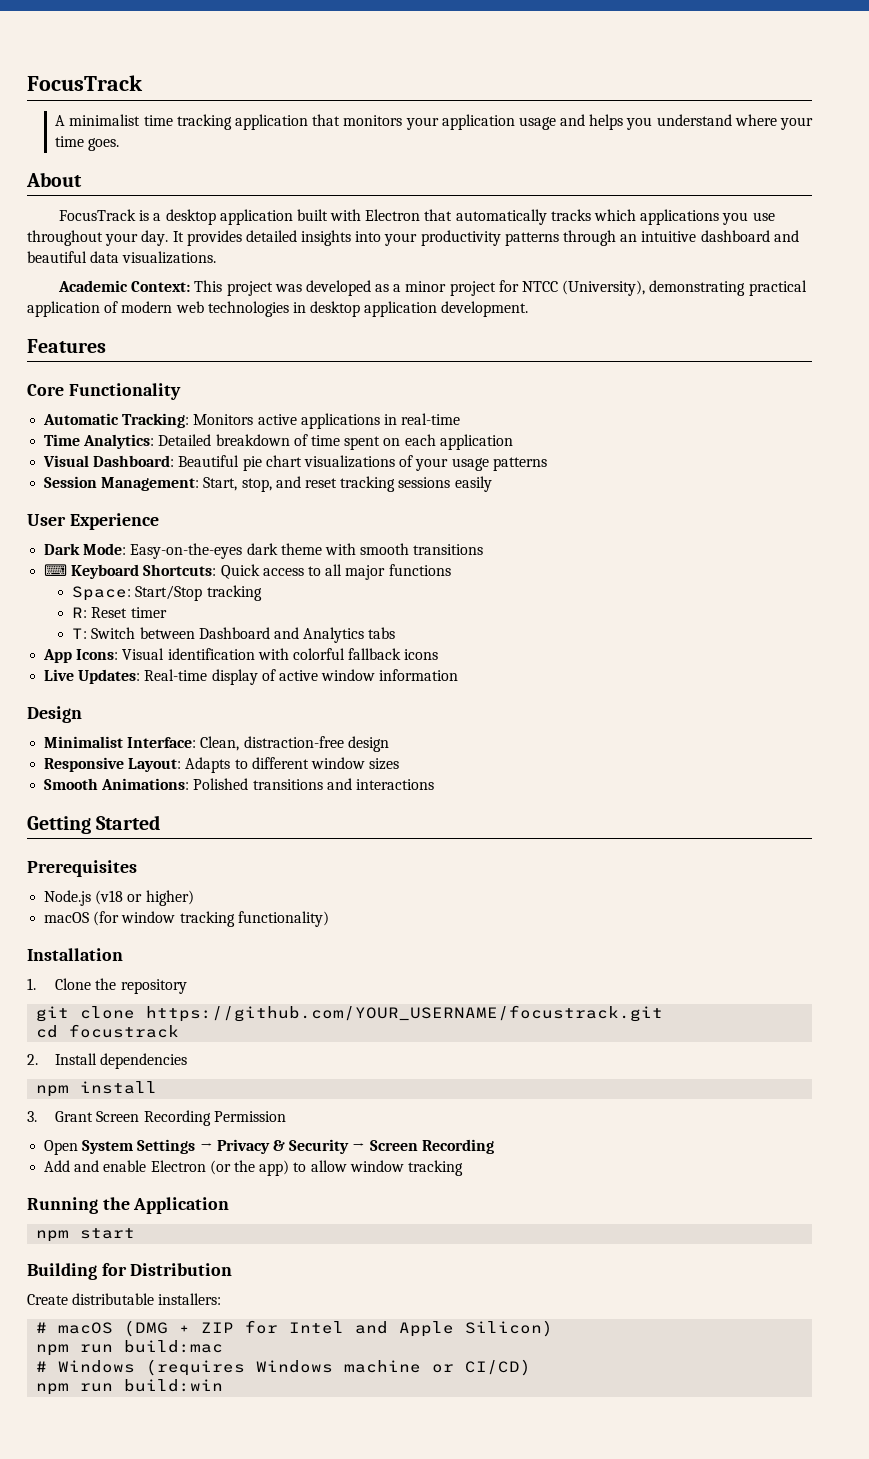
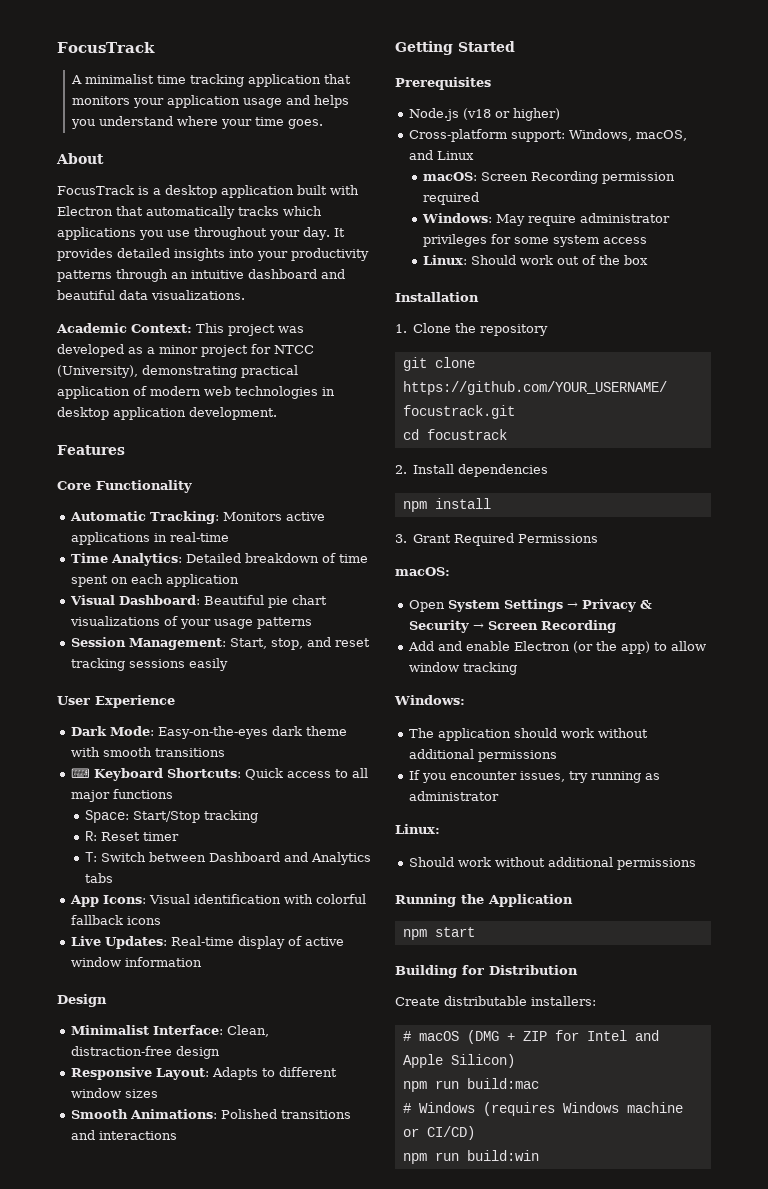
[44,911,329,927] macOS (for window tracking functionality) -> [408,129,687,142] [408,150,474,160] [423,171,676,184] [423,192,480,205] [422,213,671,226] [423,234,648,247] [423,255,649,265] Cross-platform support: Windows, macOS, and Linux // macOS: Screen Recording permission required // Windows: May require administrator privileges for some system access // Linux: Should work out of the box
[96,1110,286,1126] Screen Recording Permission -> [454,533,599,546] [395,567,450,576] Required Permissions // macOS:
(463, 1168) none -> [394,695,465,705] [408,728,648,741] [408,749,557,762] [408,770,660,783] [408,791,499,801] [395,824,440,834] [408,857,696,870] // Windows: // The application should work without additional permissions // If you encounter issues, try running as administrator // Linux: // Should work without additional permissions

